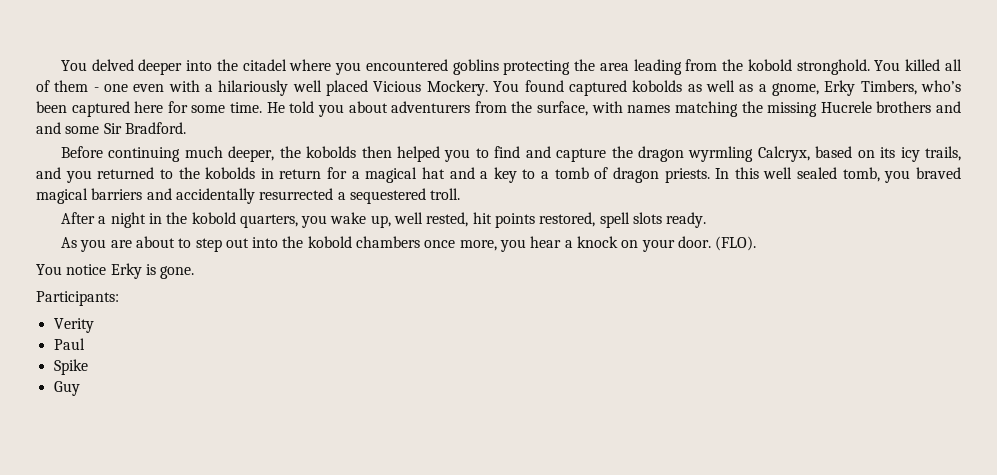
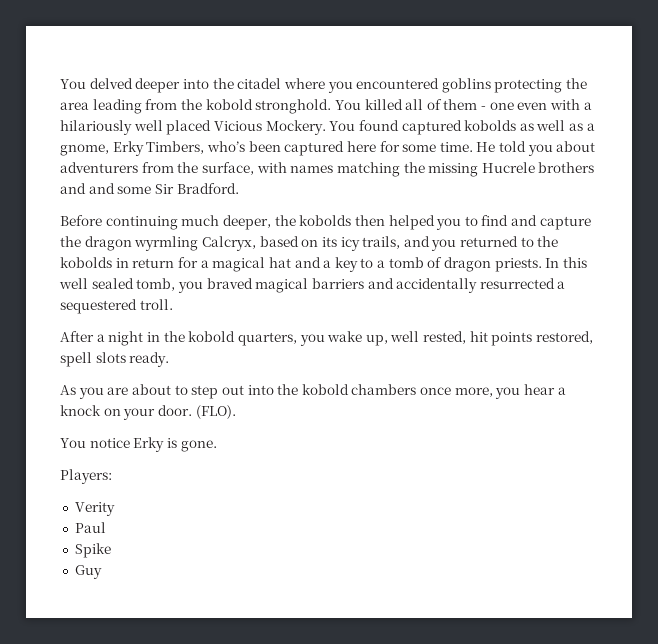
[36,291,119,306] Participants: -> [60,469,112,484] Players:

